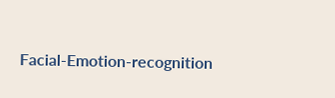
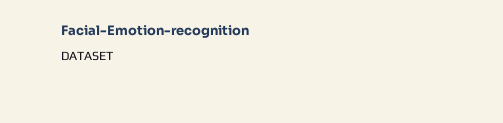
(213, 63) none -> [61,51,113,61] // DATASET

